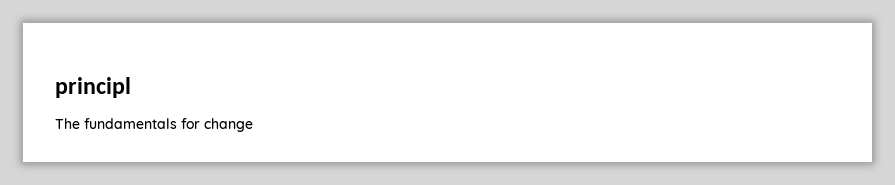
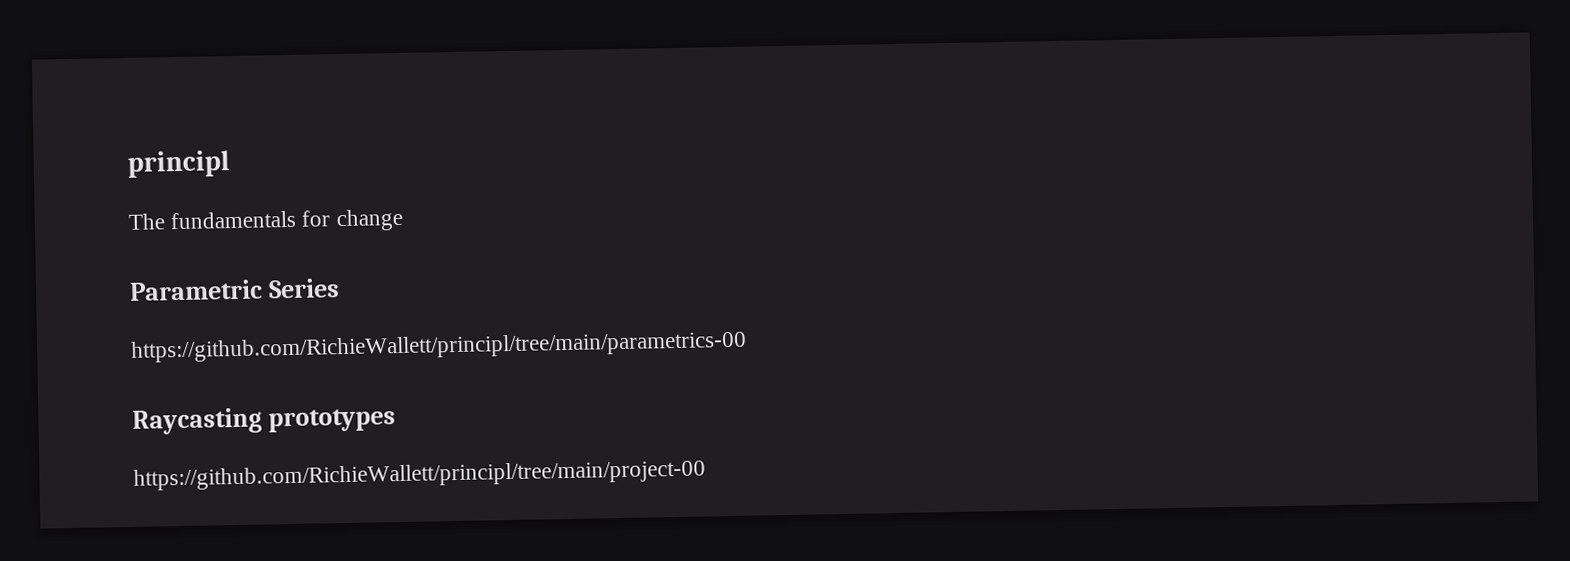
(253, 125) none -> [129,278,340,301] [131,330,747,363] [132,407,396,435] [133,459,706,491] // Parametric Series // https://github.com/RichieWallett/principl/tree/main/parametrics-00 // Raycasting prototypes // https://github.com/RichieWallett/principl/tree/main/project-00

